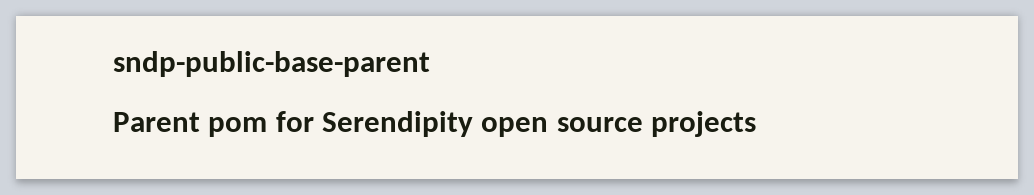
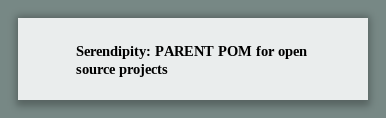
[113,51,430,77] [113,111,474,137] sndp-public-base-parent // Parent pom for Serendipity -> [76,46,275,59] Serendipity: PARENT POM for

